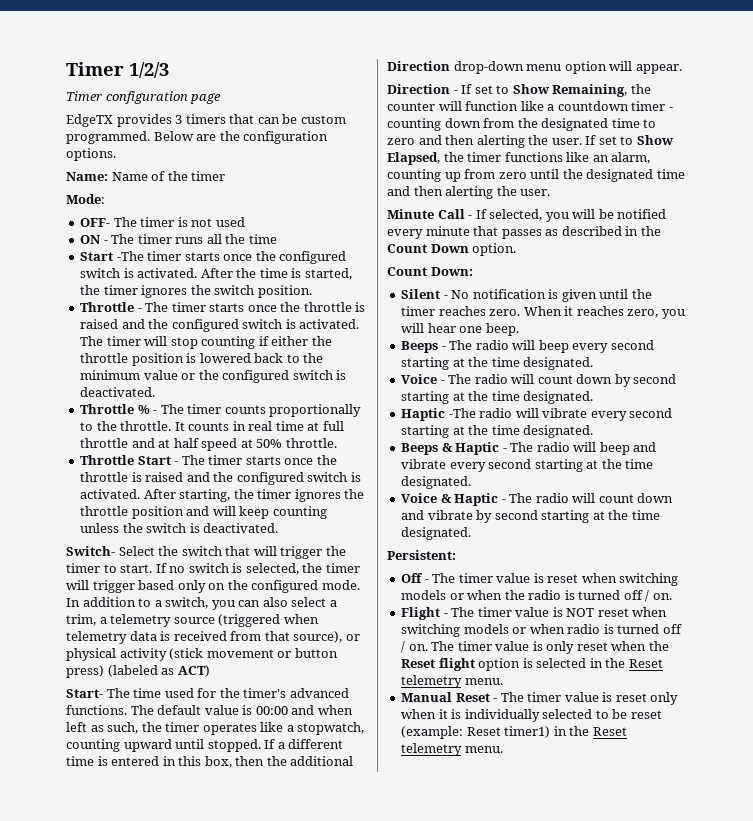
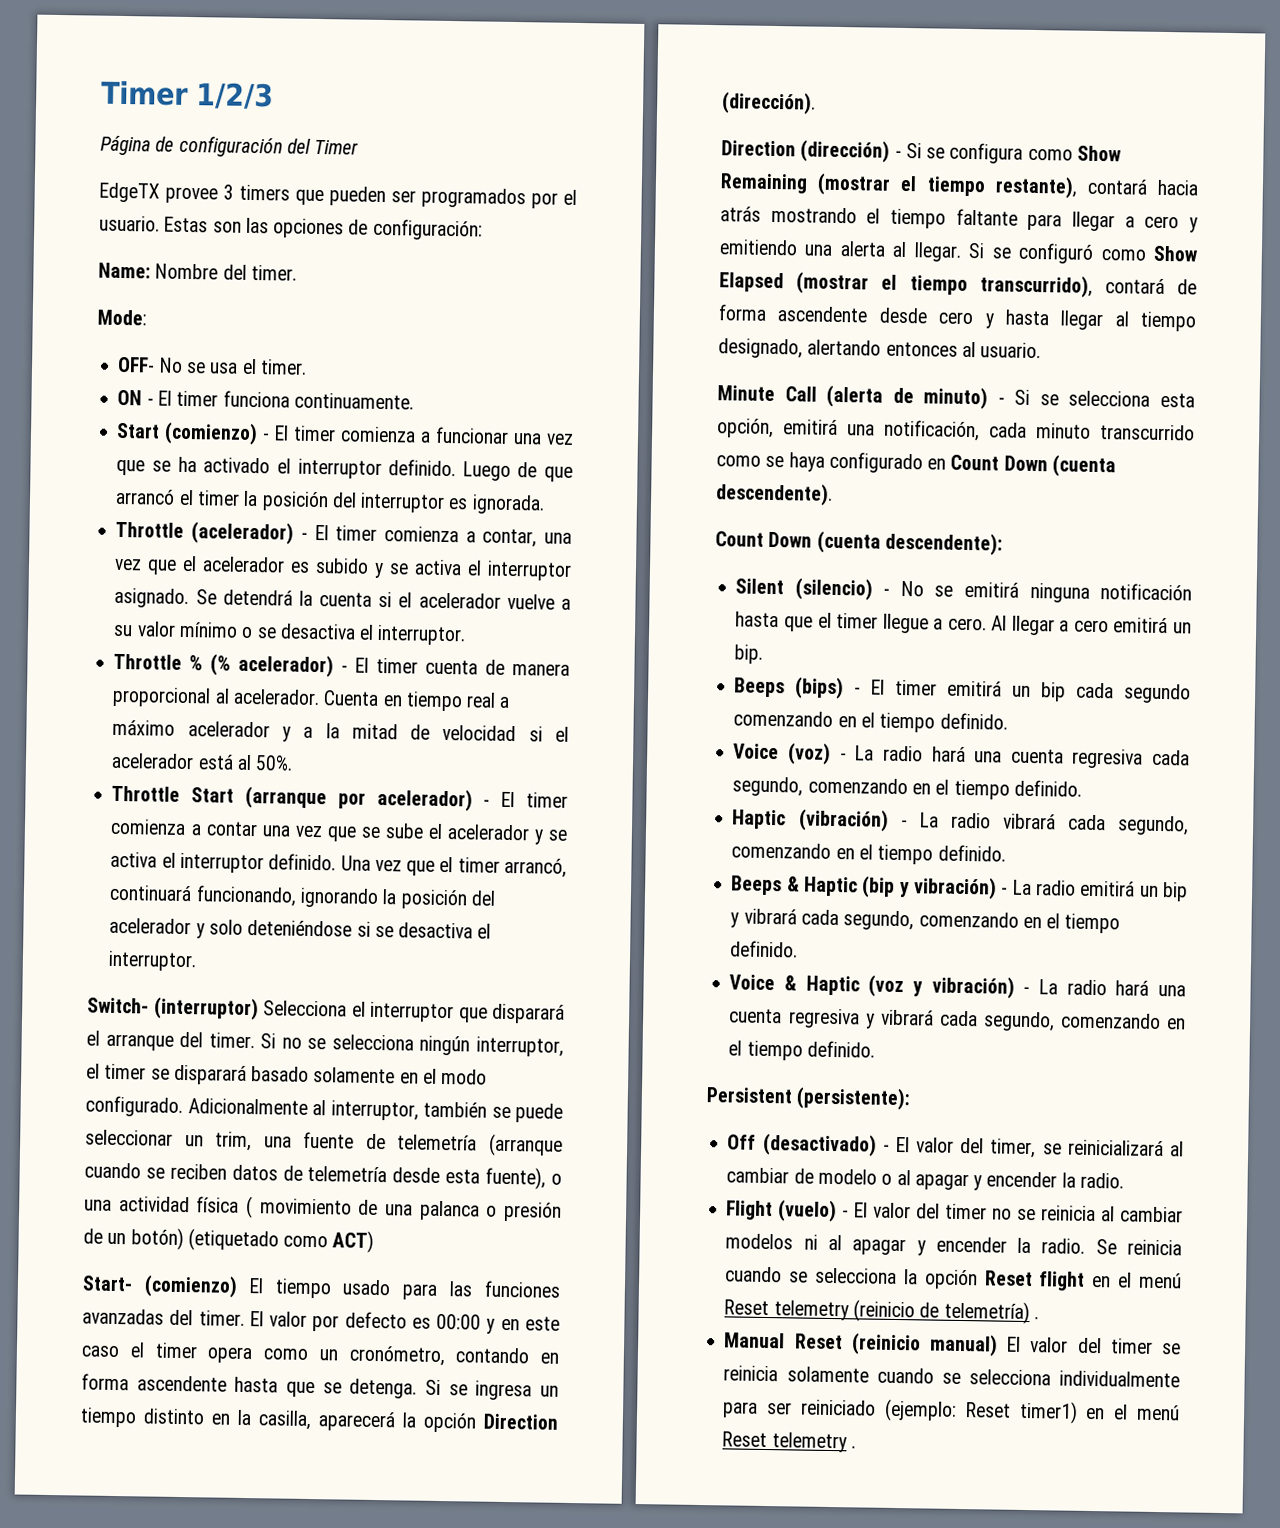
[66,91,222,104] Timer configuration page -> [100,135,360,158] Página de configuración del Timer
[116,114,172,127] provides -> [165,186,218,204] provee
[229,114,346,124] [66,131,329,144] [66,148,116,161] [66,171,226,181] [66,194,105,204] [80,217,245,227] [80,234,277,244] [80,251,347,264] [80,268,352,280] [80,285,312,298] [80,302,366,312] [80,319,360,332] [80,336,332,349] [80,353,324,366] [80,370,347,383] [80,387,156,397] [80,404,362,417] [80,421,344,431] [80,438,337,451] [80,455,337,465] [80,472,361,485] [80,489,365,502] [80,506,327,519] [80,523,279,533] [66,546,346,559] [66,563,360,575] [66,580,360,593] [66,597,337,610] [66,614,319,627] [66,631,360,644] [66,648,338,661] [66,665,210,678] [66,688,349,698] [66,705,353,715] [66,722,365,735] [66,739,344,752] [66,756,354,768] [387,61,682,74] [387,84,651,97] [387,101,673,111] [387,118,657,131] [387,135,674,148] [387,152,651,165] [387,169,685,182] [387,186,551,199] [387,209,667,222] [387,226,661,239] [387,243,517,256] [387,267,473,276] that can be custom programmed. Below are the configuration options. // Name: Name of the timer // Mode: // OFF- The timer is not used // ON - The timer runs all the time // Start -The timer starts once the configured switch is activated. After the time is started, the timer ignores the switch position. // Throttle - The timer starts once the throttle is raised and the configured switch is activated. The timer will stop counting if either the throttle position is lowered back to the minimum value or the configured switch is deactivated. // Throttle % - The timer counts proportionally to the throttle. It counts in real time at full throttle and at half speed at 50% throttle. // Throttle Start - The timer starts once the throttle is raised and the configured switch is activated. After starting, the timer ignores the throttle position and will keep counting unless the switch is deactivated. // Switch- Select the switch that will trigger the timer to start. If no switch is selected, the timer will trigger based only on the configured mode. In addition to a switch, you can also select a trim, a telemetry source (triggered when telemetry data is received from that source), or physical activity (stick movement or button press) (labeled as ACT) // Start- The time used for the timer's advanced functions. The default value is 00:00 and when left as such, the timer operates like a stopwatch, counting upward until stopped. If a different time is entered in this box, then the additional Direction drop-down menu option will appear. // Direction - If set to Show Remaining, the counter will function like a countdown timer - counting down from the designated time to zero and then alerting the user. If set to Show Elapsed, the timer functions like an alarm, counting up from zero until the designated time and then alerting the user. // Minute Call - If selected, you will be notified every minute that passes as described in the Count Down option. // Count Down: -> [295,186,577,209] [99,215,483,241] [98,262,297,281] [97,309,147,326] [117,356,307,375] [117,389,414,410] [116,421,574,446] [116,456,573,482] [115,488,545,515] [115,521,573,548] [114,555,572,581] [114,587,571,610] [113,621,467,646] [113,653,570,678] [112,686,511,712] [112,719,570,742] [111,752,294,771] [111,785,568,812] [110,818,568,845] [110,851,568,878] [109,884,496,910] [109,917,492,939] [108,950,198,972] [87,996,565,1024] [86,1030,564,1057] [86,1063,488,1085] [85,1095,563,1123] [85,1129,563,1157] [84,1162,563,1190] [84,1196,562,1222] [83,1227,375,1253] [82,1274,561,1300] [82,1308,560,1334] [81,1342,559,1367] [81,1373,559,1401] [80,1407,558,1433] [722,91,816,115] [721,139,1121,164] [720,172,1199,199] [720,206,1198,233] [719,239,1198,264] [719,271,1197,298] [718,304,1197,332] [718,338,1042,359] [717,384,1195,410] [717,418,1195,442] [716,451,1116,478] [716,482,833,506] [715,530,1003,556] que pueden ser programados por el usuario. Estas son las opciones de configuración: // Name: Nombre del timer. // Mode: // OFF- No se usa el timer. // ON - El timer funciona continuamente. // Start (comienzo) - El timer comienza a funcionar una vez que se ha activado el interruptor definido. Luego de que arrancó el timer la posición del interruptor es ignorada. // Throttle (acelerador) - El timer comienza a contar, una vez que el acelerador es subido y se activa el interruptor asignado. Se detendrá la cuenta si el acelerador vuelve a su valor mínimo o se desactiva el interruptor. // Throttle % (% acelerador) - El timer cuenta de manera proporcional al acelerador. Cuenta en tiempo real a máximo acelerador y a la mitad de velocidad si el acelerador está al 50%. // Throttle Start (arranque por acelerador) - El timer comienza a contar una vez que se sube el acelerador y se activa el interruptor definido. Una vez que el timer arrancó, continuará funcionando, ignorando la posición del acelerador y solo deteniéndose si se desactiva el interruptor. // Switch- (interruptor) Selecciona el interruptor que disparará el arranque del timer. Si no se selecciona ningún interruptor, el timer se disparará basado solamente en el modo configurado. Adicionalmente al interruptor, también se puede seleccionar un trim, una fuente de telemetría (arranque cuando se reciben datos de telemetría desde esta fuente), o una actividad física ( movimiento de una palanca o presión de un botón) (etiquetado como ACT) // Start- (comienzo) El tiempo usado para las funciones avanzadas del timer. El valor por defecto es 00:00 y en este caso el timer opera como un cronómetro, contando en forma ascendente hasta que se detenga. Si se ingresa un tiempo distinto en la casilla, aparecerá la opción Direction (dirección). // Direction (dirección) - Si se configura como Show Remaining (mostrar el tiempo restante), contará hacia atrás mostrando el tiempo faltante para llegar a cero y emitiendo una alerta al llegar. Si se configuró como Show Elapsed (mostrar el tiempo transcurrido), contará de forma ascendente desde cero y hasta llegar al tiempo designado, alertando entonces al usuario. // Minute Call (alerta de minuto) - Si se selecciona esta opción, emitirá una notificación, cada minuto transcurrido como se haya configurado en Count Down (cuenta descendente). // Count Down (cuenta descendente):
(441, 294) none -> [794,577,873,601] (silencio)
[472,289,652,302] [401,306,685,319] [401,323,519,336] [401,340,654,353] [401,357,594,370] [401,374,677,387] [401,391,594,404] [401,408,673,421] [401,425,594,438] [401,442,657,455] [401,459,654,472] [401,476,472,489] [401,493,674,506] [401,510,660,523] [401,527,472,540] [387,550,456,560] [401,573,679,586] [401,590,672,602] [401,607,668,620] [401,624,682,637] [401,641,669,654] [401,658,663,671] [401,675,503,688] [401,692,679,705] [401,709,662,722] [401,726,627,739] [401,743,503,756] notification is given until the timer reaches zero. When it reaches zero, you will hear one beep. // Beeps - The radio will beep every second starting at the time designated. // Voice - The radio will count down by second starting at the time designated. // Haptic -The radio will vibrate every second starting at the time designated. // Beeps & Haptic - The radio will beep and vibrate every second starting at the time designated. // Voice & Haptic - The radio will count down and vibrate by second starting at the time designated. // Persistent: // Off - The timer value is reset when switching models or when the radio is turned off / on. // Flight - The timer value is NOT reset when switching models or when radio is turned off / on. The timer value is only reset when the Reset flight option is selected in the Reset telemetry menu. // Manual Reset - The timer value is reset only when it is individually selected to be reset (example: Reset timer1) in the Reset telemetry menu. -> [934,581,1192,603] [735,611,1192,636] [734,644,764,664] [734,676,1191,704] [733,710,1008,733] [733,742,1190,769] [732,776,1082,800] [732,808,1189,836] [731,842,1006,865] [731,875,1188,902] [730,908,1121,934] [730,940,799,958] [729,974,1187,999] [729,1008,1186,1032] [728,1040,875,1061] [706,1086,912,1111] [727,1132,1184,1159] [726,1167,1124,1191] [726,1199,1183,1223] [725,1233,1182,1256] [725,1266,1182,1291] [724,1299,1039,1325] [724,1332,1181,1357] [723,1365,1180,1388] [722,1398,1180,1424] [722,1431,856,1453] se emitirá ninguna notificación hasta que el timer llegue a cero. Al llegar a cero emitirá un bip. // Beeps (bips) - El timer emitirá un bip cada segundo comenzando en el tiempo definido. // Voice (voz) - La radio hará una cuenta regresiva cada segundo, comenzando en el tiempo definido. // Haptic (vibración) - La radio vibrará cada segundo, comenzando en el tiempo definido. // Beeps & Haptic (bip y vibración) - La radio emitirá un bip y vibrará cada segundo, comenzando en el tiempo definido. // Voice & Haptic (voz y vibración) - La radio hará una cuenta regresiva y vibrará cada segundo, comenzando en el tiempo definido. // Persistent (persistente): // Off (desactivado) - El valor del timer, se reinicializará al cambiar de modelo o al apagar y encender la radio. // Flight (vuelo) - El valor del timer no se reinicia al cambiar modelos ni al apagar y encender la radio. Se reinicia cuando se selecciona la opción Reset flight en el menú Reset telemetry (reinicio de telemetría) . // Manual Reset (reinicio manual) El valor del timer se reinicia solamente cuando se selecciona individualmente para ser reiniciado (ejemplo: Reset timer1) en el menú Reset telemetry .

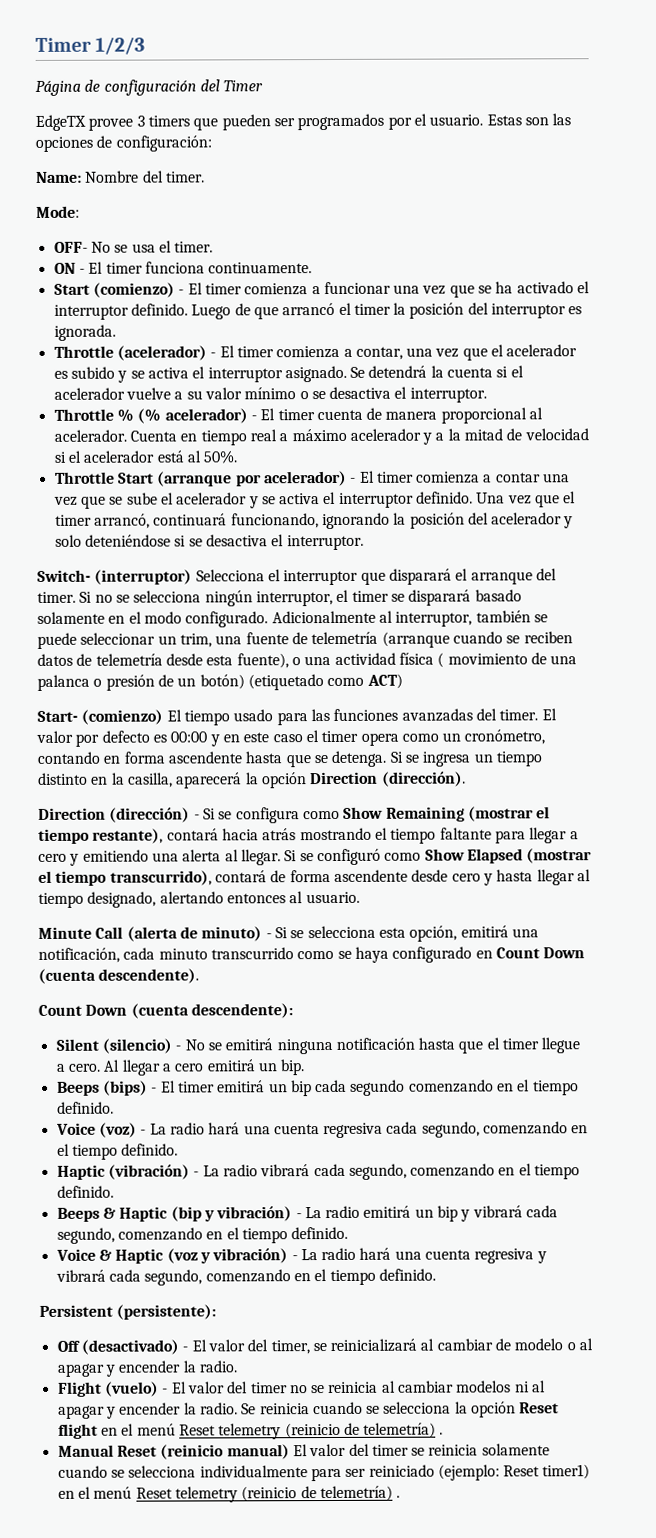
(847, 1442) none -> [241,1485,393,1502] (reinicio de telemetría)

